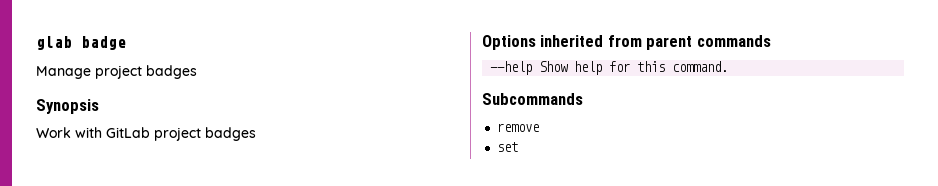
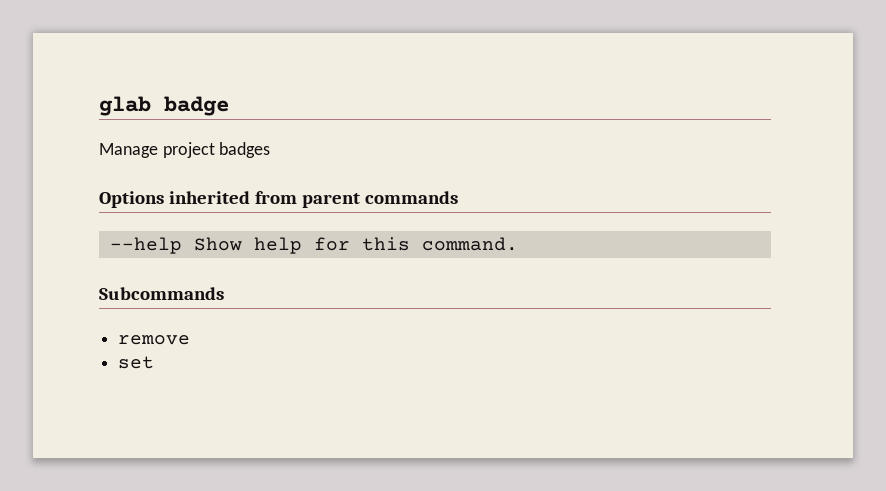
[36,99,99,114] [36,127,256,141] // Synopsis // Work with GitLab project badges -> (271, 150) none

